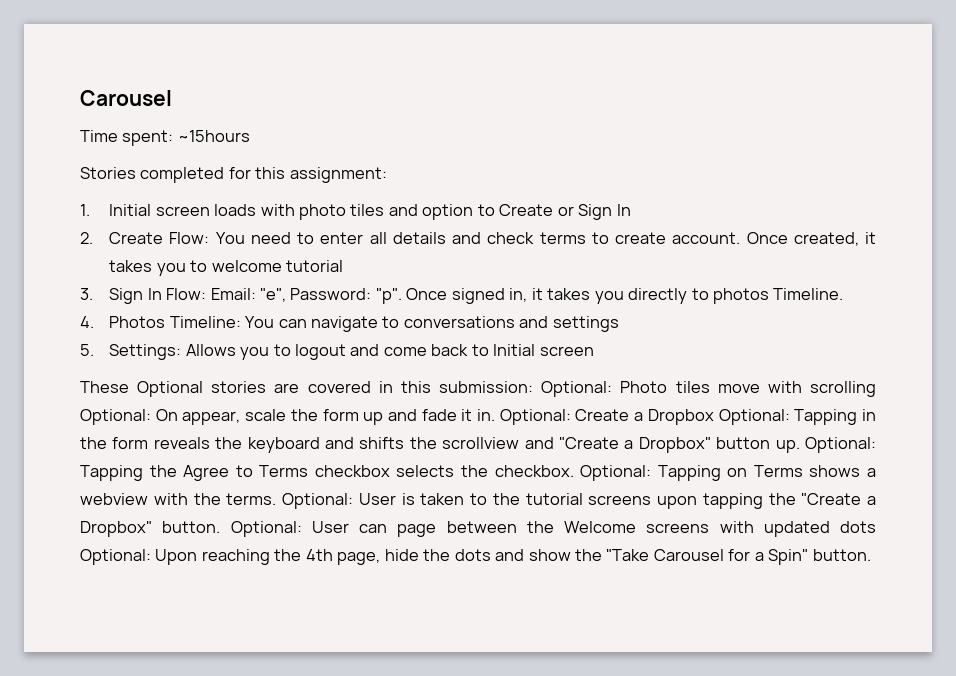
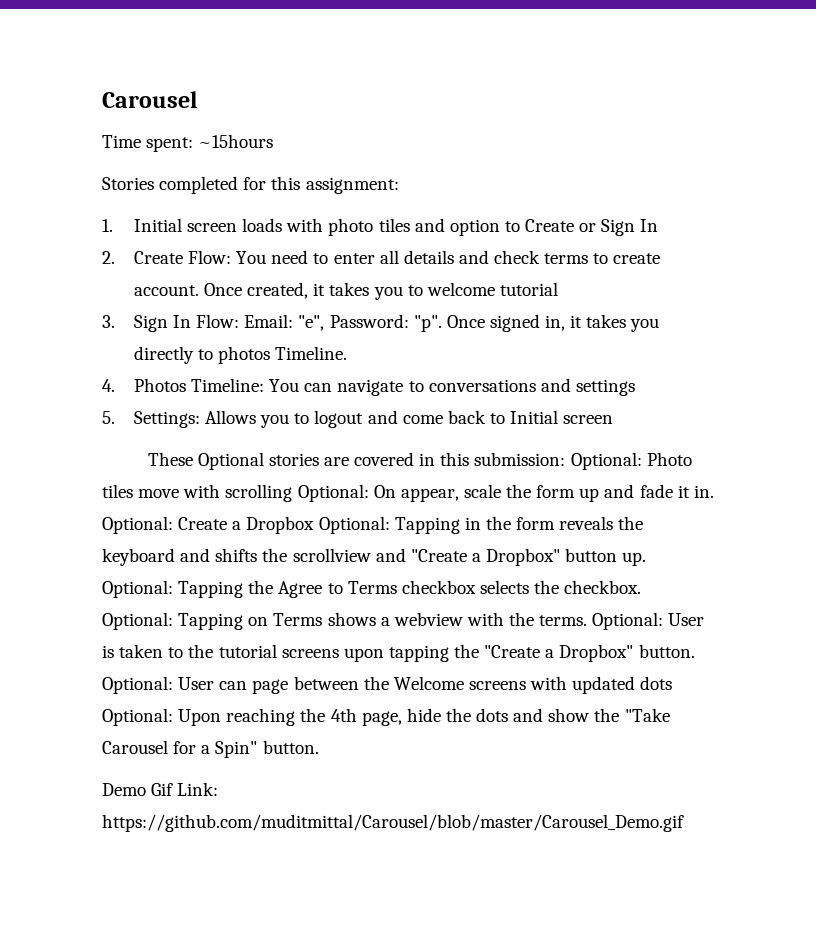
(871, 555) none -> [102,782,219,796] [102,814,684,832] // Demo Gif Link: https://github.com/muditmittal/Carousel/blob/master/Carousel_Demo.gif

